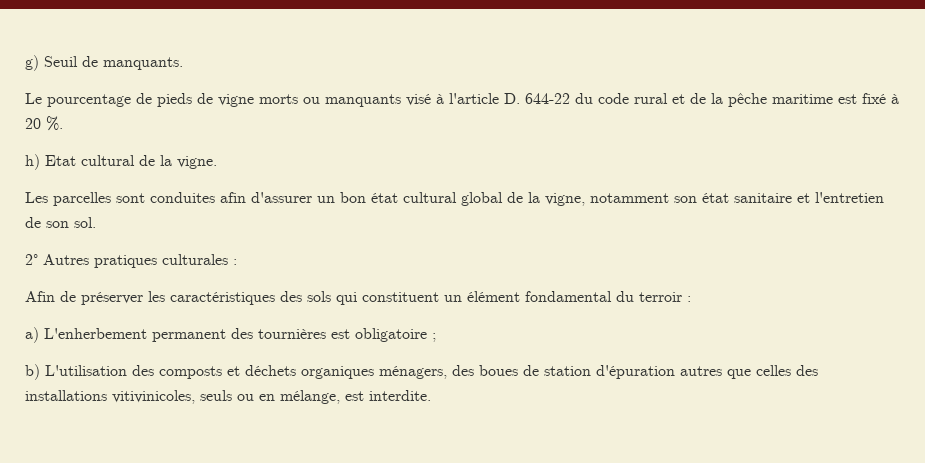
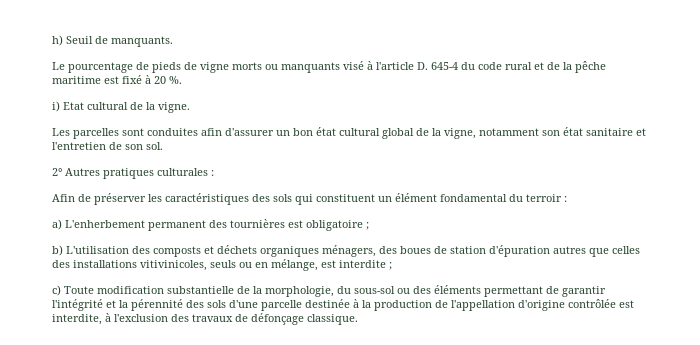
[25,55,39,71] g) -> [52,35,63,46] h)
[525,93,570,104] 644-22 -> [431,62,458,70] 645-4
[25,154,40,170] h) -> [52,101,60,112] i)
[369,390,431,401] interdite. -> [339,260,392,270] [52,285,606,297] [52,299,634,311] [52,313,358,325] interdite ; // c) Toute modification substantielle de la morphologie, du sous-sol ou des éléments permettant de garantir l'intégrité et la pérennité des sols d'une parcelle destinée à la production de l'appellation d'origine contrôlée est interdite, à l'exclusion des travaux de défonçage classique.

